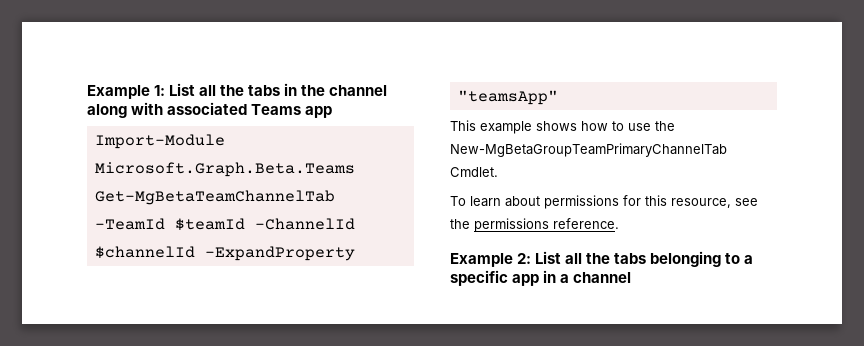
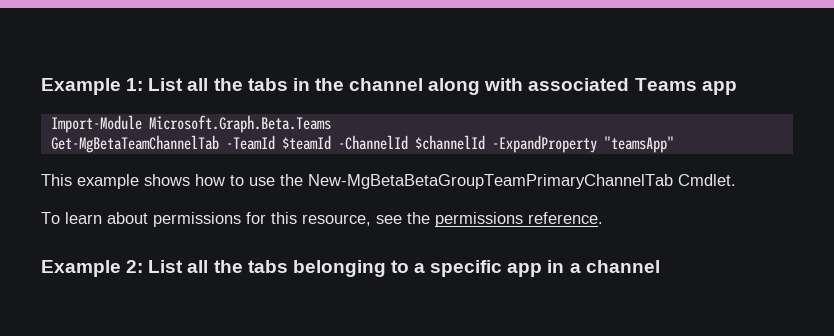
[450,143,727,157] New-MgBetaGroupTeamPrimaryChannelTab -> [308,174,673,189] New-MgBetaBetaGroupTeamPrimaryChannelTab

